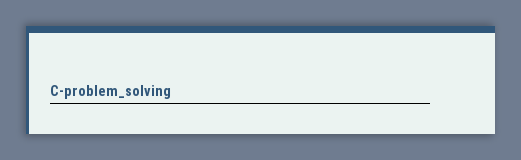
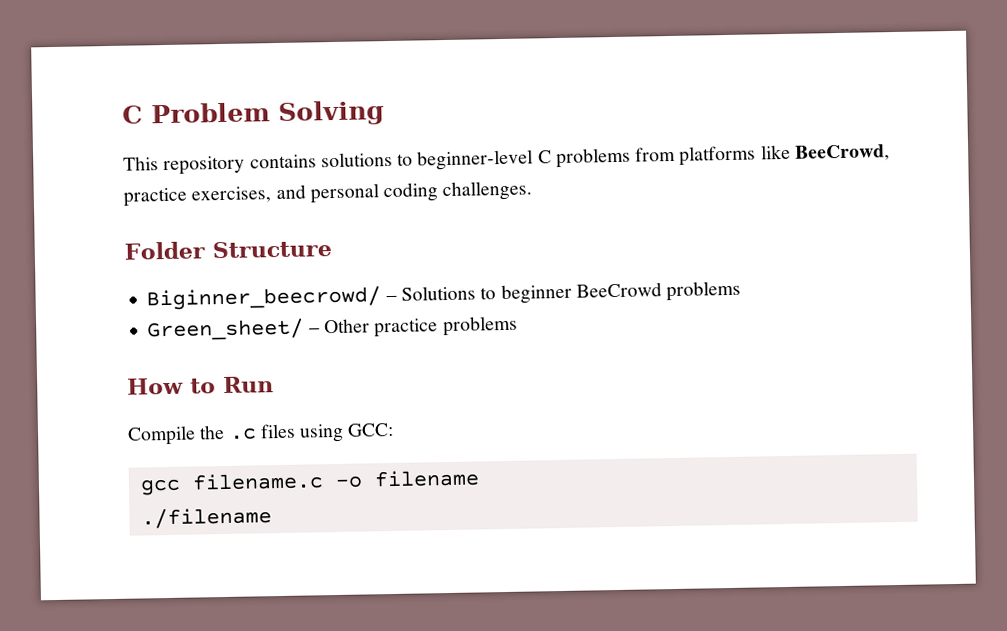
[50,85,171,99] C-problem_solving -> [122,100,384,126] [123,144,890,176] [123,180,533,207] [124,240,332,260] [146,280,742,311] [147,315,518,342] [127,376,274,395] [127,422,395,446] [139,469,480,496] [140,507,272,529] C Problem Solving // This repository contains solutions to beginner-level C problems from platforms like BeeCrowd, practice exercises, and personal coding challenges. // Folder Structure // Biginner_beecrowd/ – Solutions to beginner BeeCrowd problems // Green_sheet/ – Other practice problems // How to Run // Compile the .c files using GCC: // gcc filename.c -o filename // ./filename

